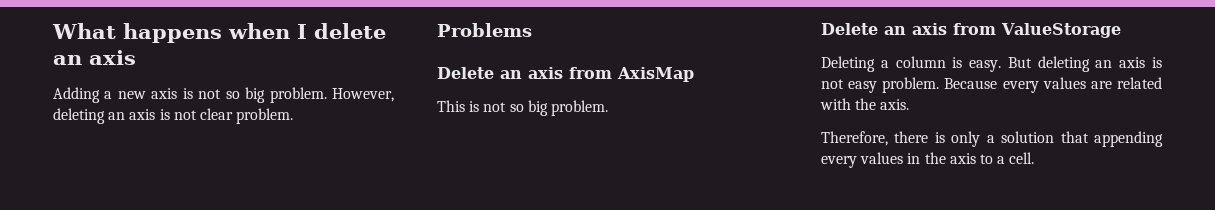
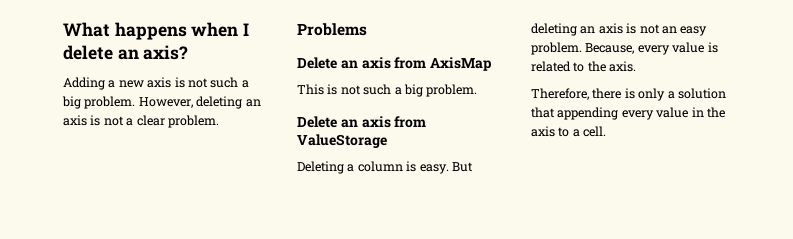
[89,50,136,65] axis -> [143,45,189,60] axis?
[225,91,240,99] so -> [210,77,249,88] such a
(197, 115) none -> [126,118,134,126] a
[509,104,524,112] so -> [363,84,402,95] such a
(844, 84) none -> [661,26,677,34] an
[944,77,1162,93] [820,98,851,110] Because every values are related with -> [585,42,718,55] [531,61,585,72] Because, every value is related to
[860,152,904,164] values -> [656,107,689,118] value

